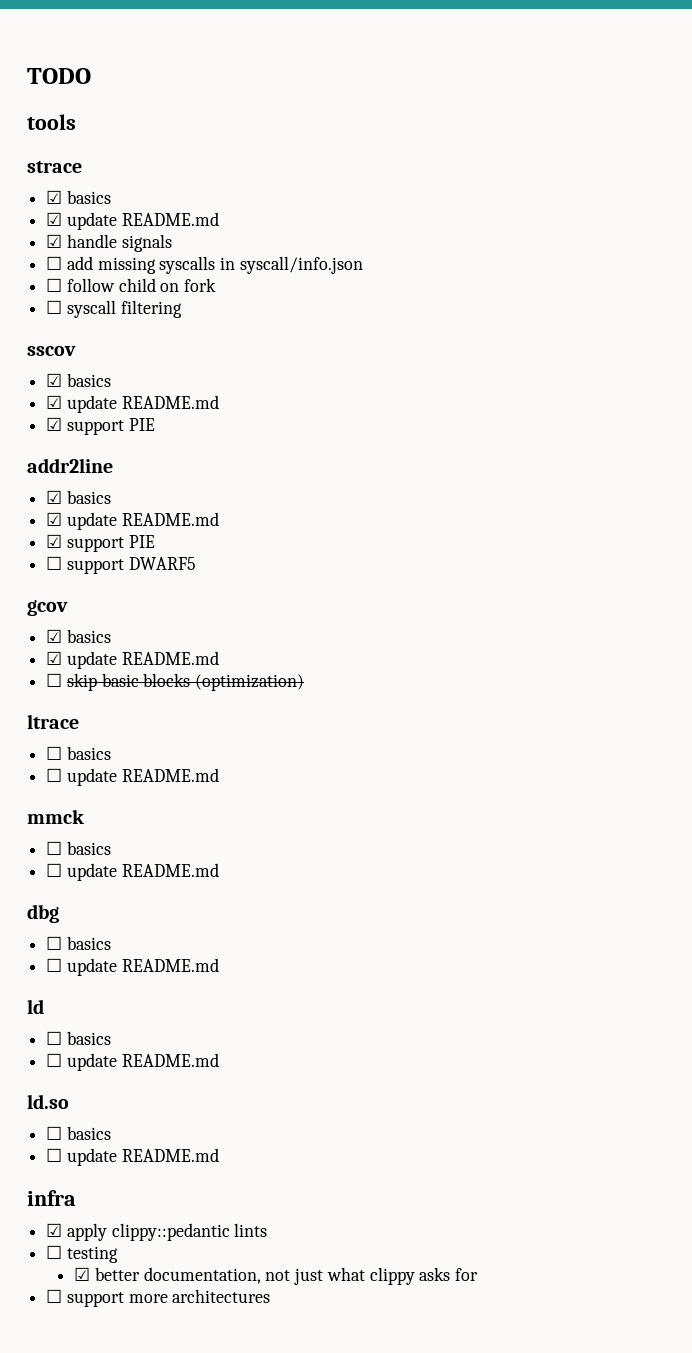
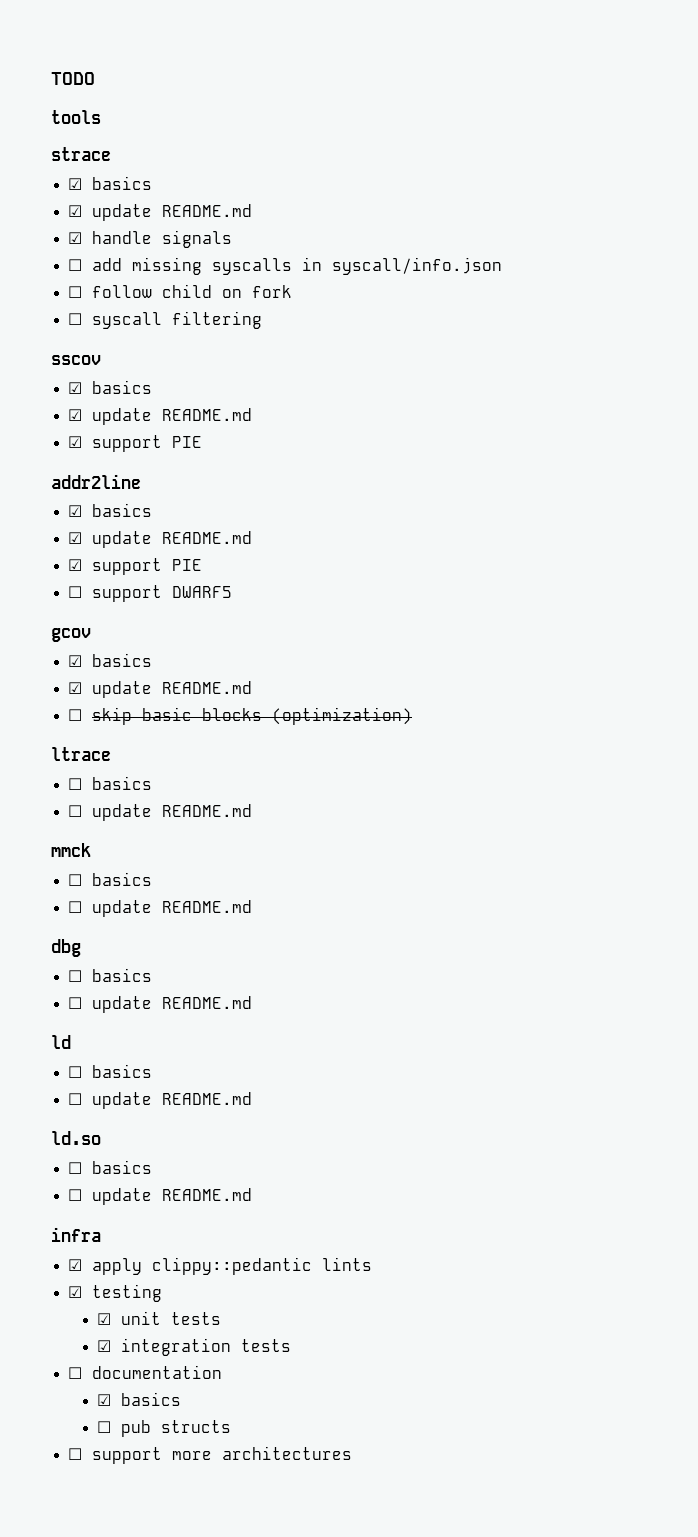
[46,1245,63,1259] ☐ -> [68,1286,83,1298] ☑
[94,1267,478,1285] better documentation, not just what clippy asks for -> [120,1311,221,1325] [96,1338,291,1356] [68,1365,223,1379] [96,1392,181,1406] [96,1420,231,1437] unit tests // ☑ integration tests // ☐ documentation // ☑ basics // ☐ pub structs

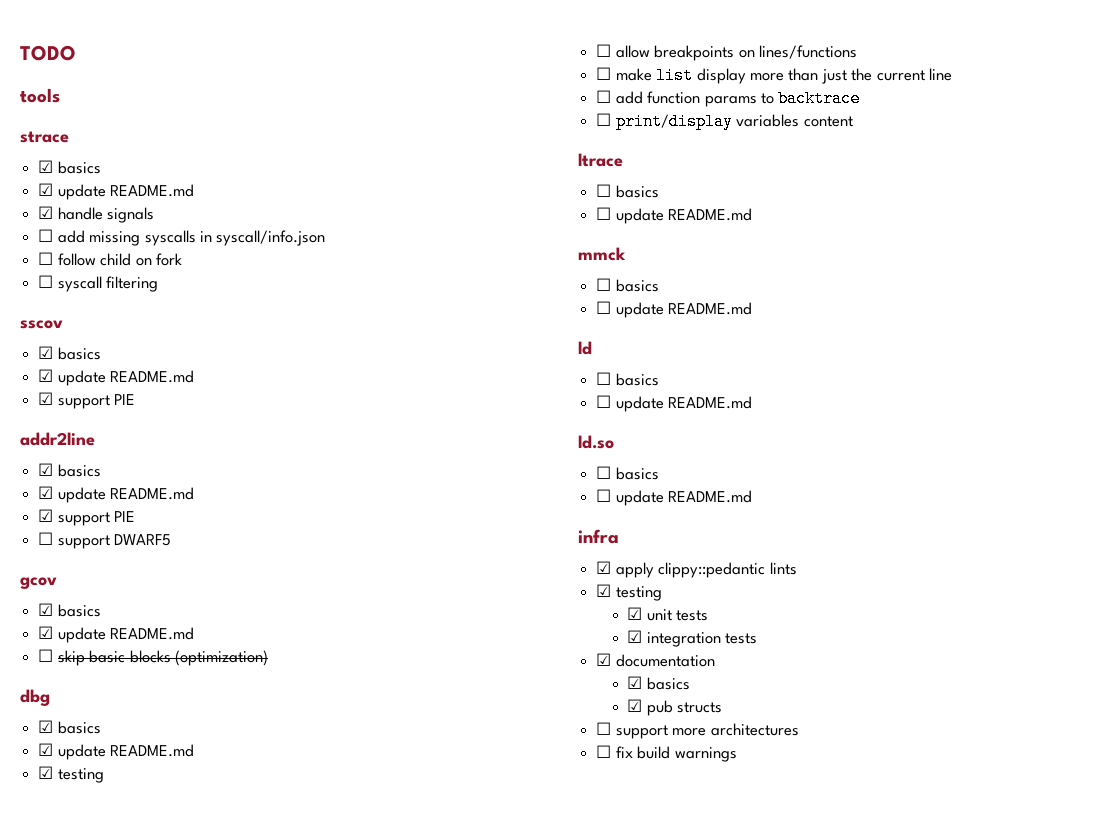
(413, 716) none -> [20,689,50,706] [38,720,101,734] [38,743,195,760] [38,766,104,783] [596,44,857,61] [596,67,953,84] [596,90,861,107] [596,113,853,130] // dbg // ☑ basics // ☑ update README.md // ☑ testing // ☐ allow breakpoints on lines/functions // ☐ make list display more than just the current line // ☐ add function params to backtrace // ☐ print/display variables content
[51,939,81,957] [68,968,153,982] [68,996,253,1013] // dbg // ☐ basics // ☐ update README.md -> (753, 308) none
[68,1367,83,1379] ☐ -> [596,653,612,666] ☑
[96,1421,111,1433] ☐ -> [627,699,643,712] ☑
(353, 1453) none -> [596,745,737,762] // ☐ fix build warnings

